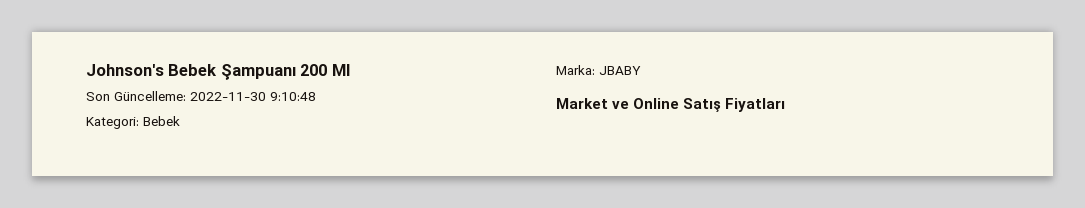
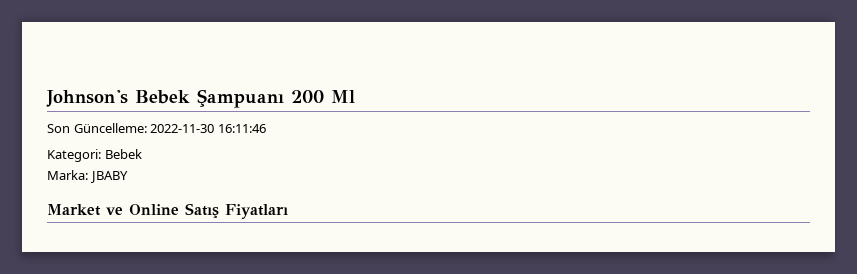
[270,92,316,101] 9:10:48 -> [217,124,266,133] 16:11:46

